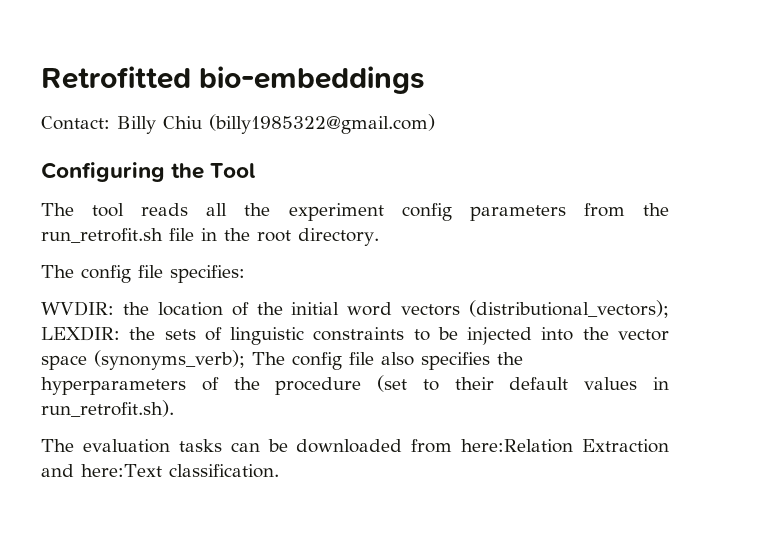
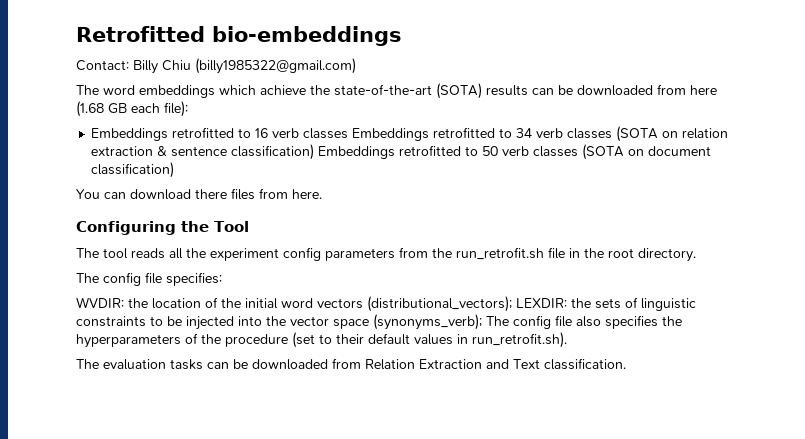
(435, 124) none -> [76,83,717,99] [76,101,188,117] [91,126,729,142] [91,144,712,160] [91,162,175,178] [76,188,322,200] // The word embeddings which achieve the state-of-the-art (SOTA) results can be downloaded from here (1.68 GB each file): // Embeddings retrofitted to 16 verb classes Embeddings retrofitted to 34 verb classes (SOTA on relation extraction & sentence classification) Embeddings retrofitted to 50 verb classes (SOTA on document classification) // You can download there files from here.
[461,439,574,453] here:Relation -> [365,359,415,370] Relation
[81,464,162,477] here:Text -> [513,359,540,369] Text

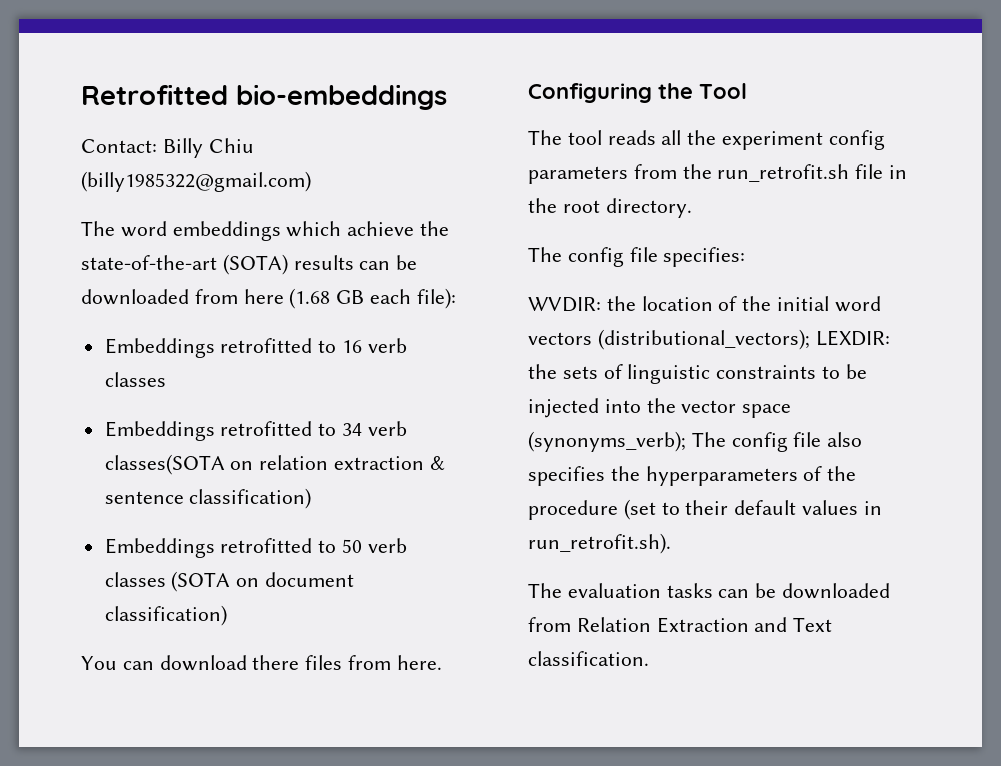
(349, 133) none -> (166, 379) //
[567,126,659,142] classes (SOTA -> [104,454,225,475] classes(SOTA
(315, 152) none -> (312, 498) //

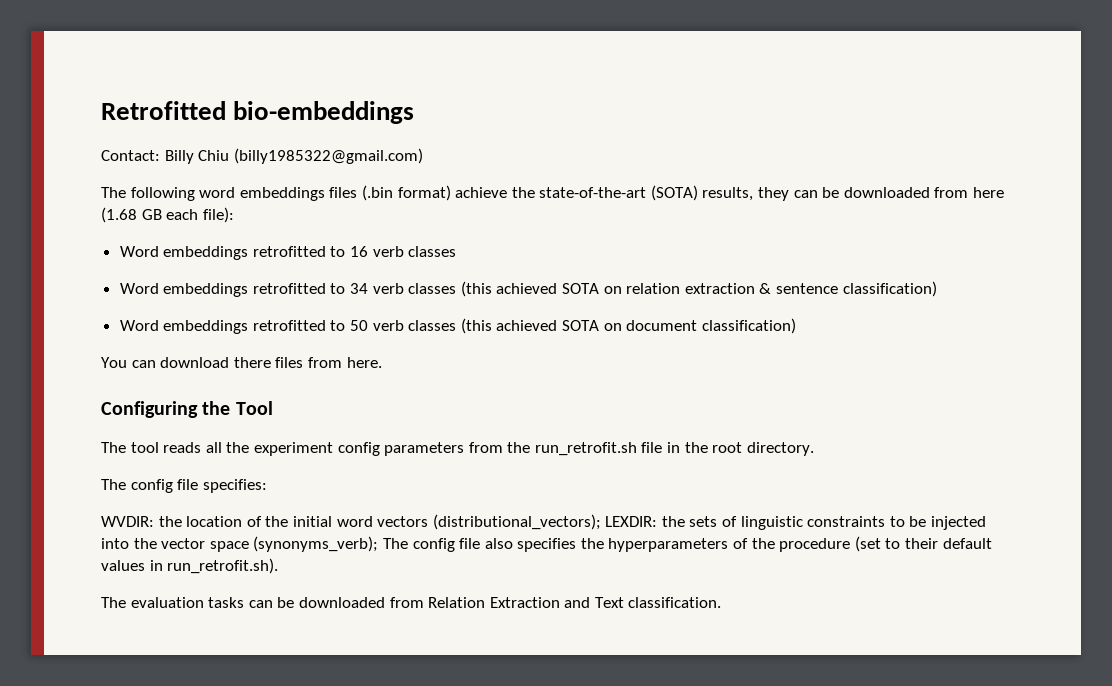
(115, 228) none -> [130,187,195,201] following
[286,221,342,237] which -> [329,185,451,201] files (.bin format)
[293,255,354,270] results -> [702,187,790,201] results, they
[104,338,215,358] Embeddings -> [119,246,249,260] Word embeddings
[104,421,215,441] Embeddings -> [119,283,249,297] Word embeddings
[104,454,225,475] classes(SOTA -> [408,281,600,297] classes (this achieved SOTA
[104,538,215,558] Embeddings -> [119,320,249,334] Word embeddings
[171,571,231,592] (SOTA -> [460,318,600,334] (this achieved SOTA

